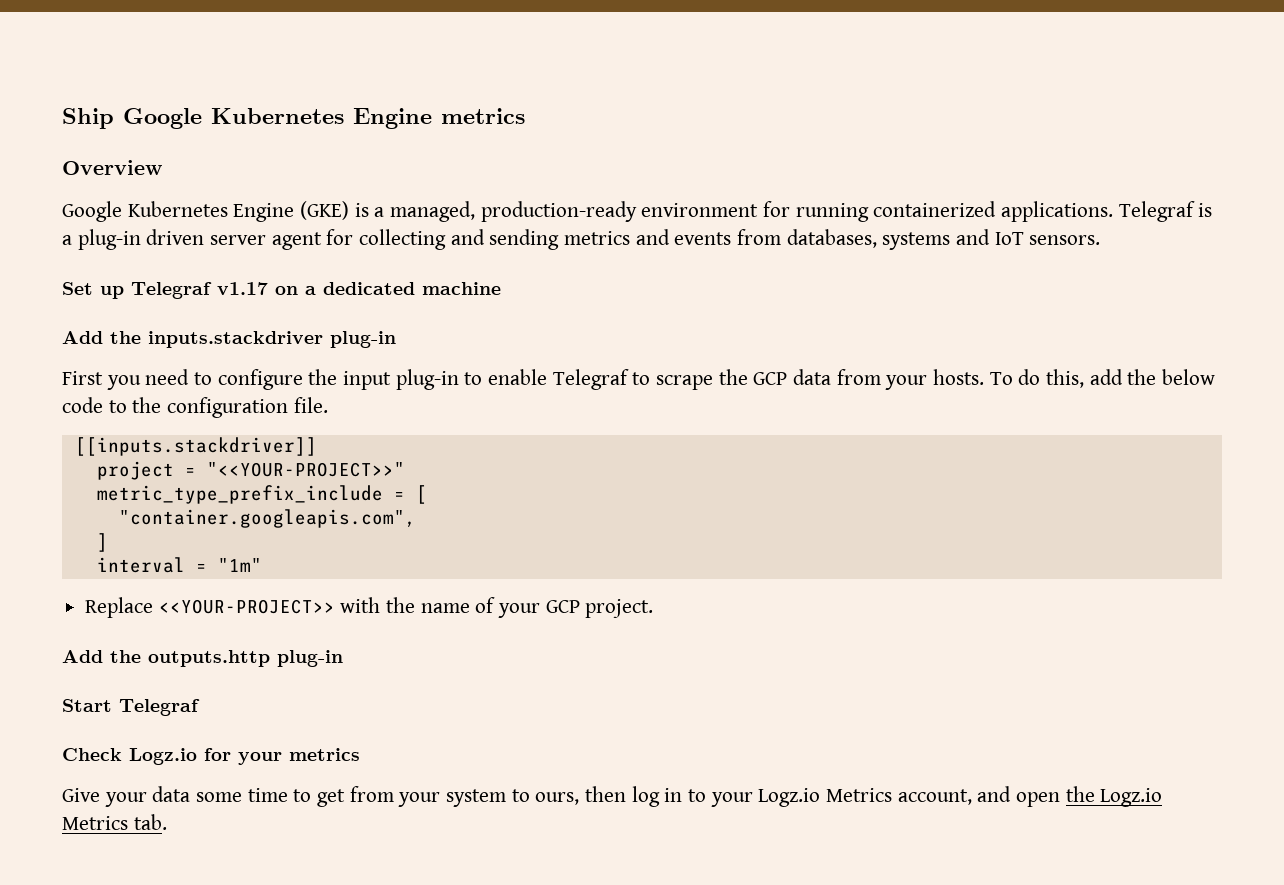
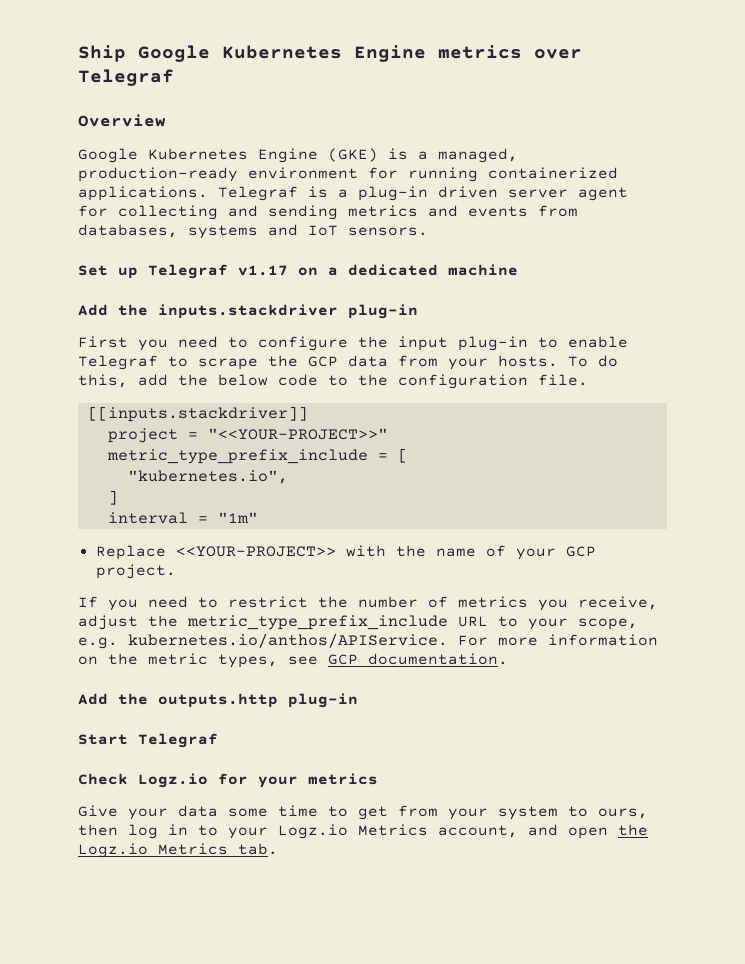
(525, 116) none -> [534,48,582,59] [78,69,174,86] over Telegraf
[118,509,416,528] "container.googleapis.com", -> [127,470,288,484] "kubernetes.io",
(654, 608) none -> [78,596,658,611] [78,615,638,630] [78,633,658,649] [78,653,508,668] // If you need to restrict the number of metrics you receive, adjust the metric_type_prefix_include URL to your scope, e.g. kubernetes.io/anthos/APIService. For more information on the metric types, see GCP documentation.

